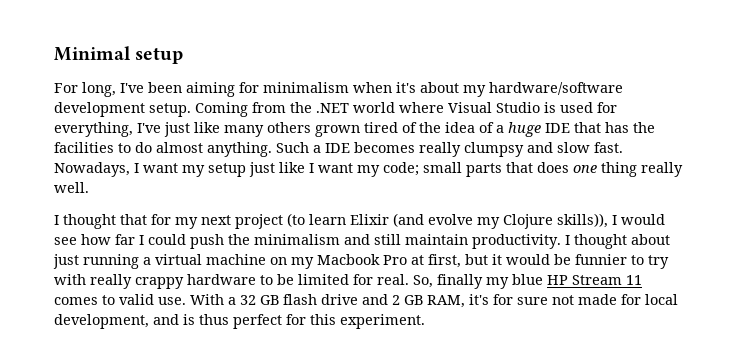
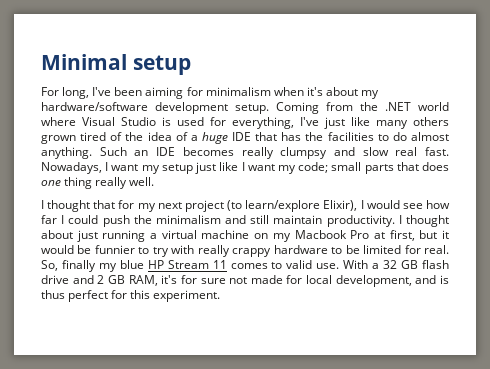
[313,145,321,153] a -> [134,150,149,156] an
(590, 147) none -> [395,147,418,156] real
[309,213,608,229] learn Elixir (and evolve my Clojure skills)), -> [245,200,358,212] learn/explore Elixir),

